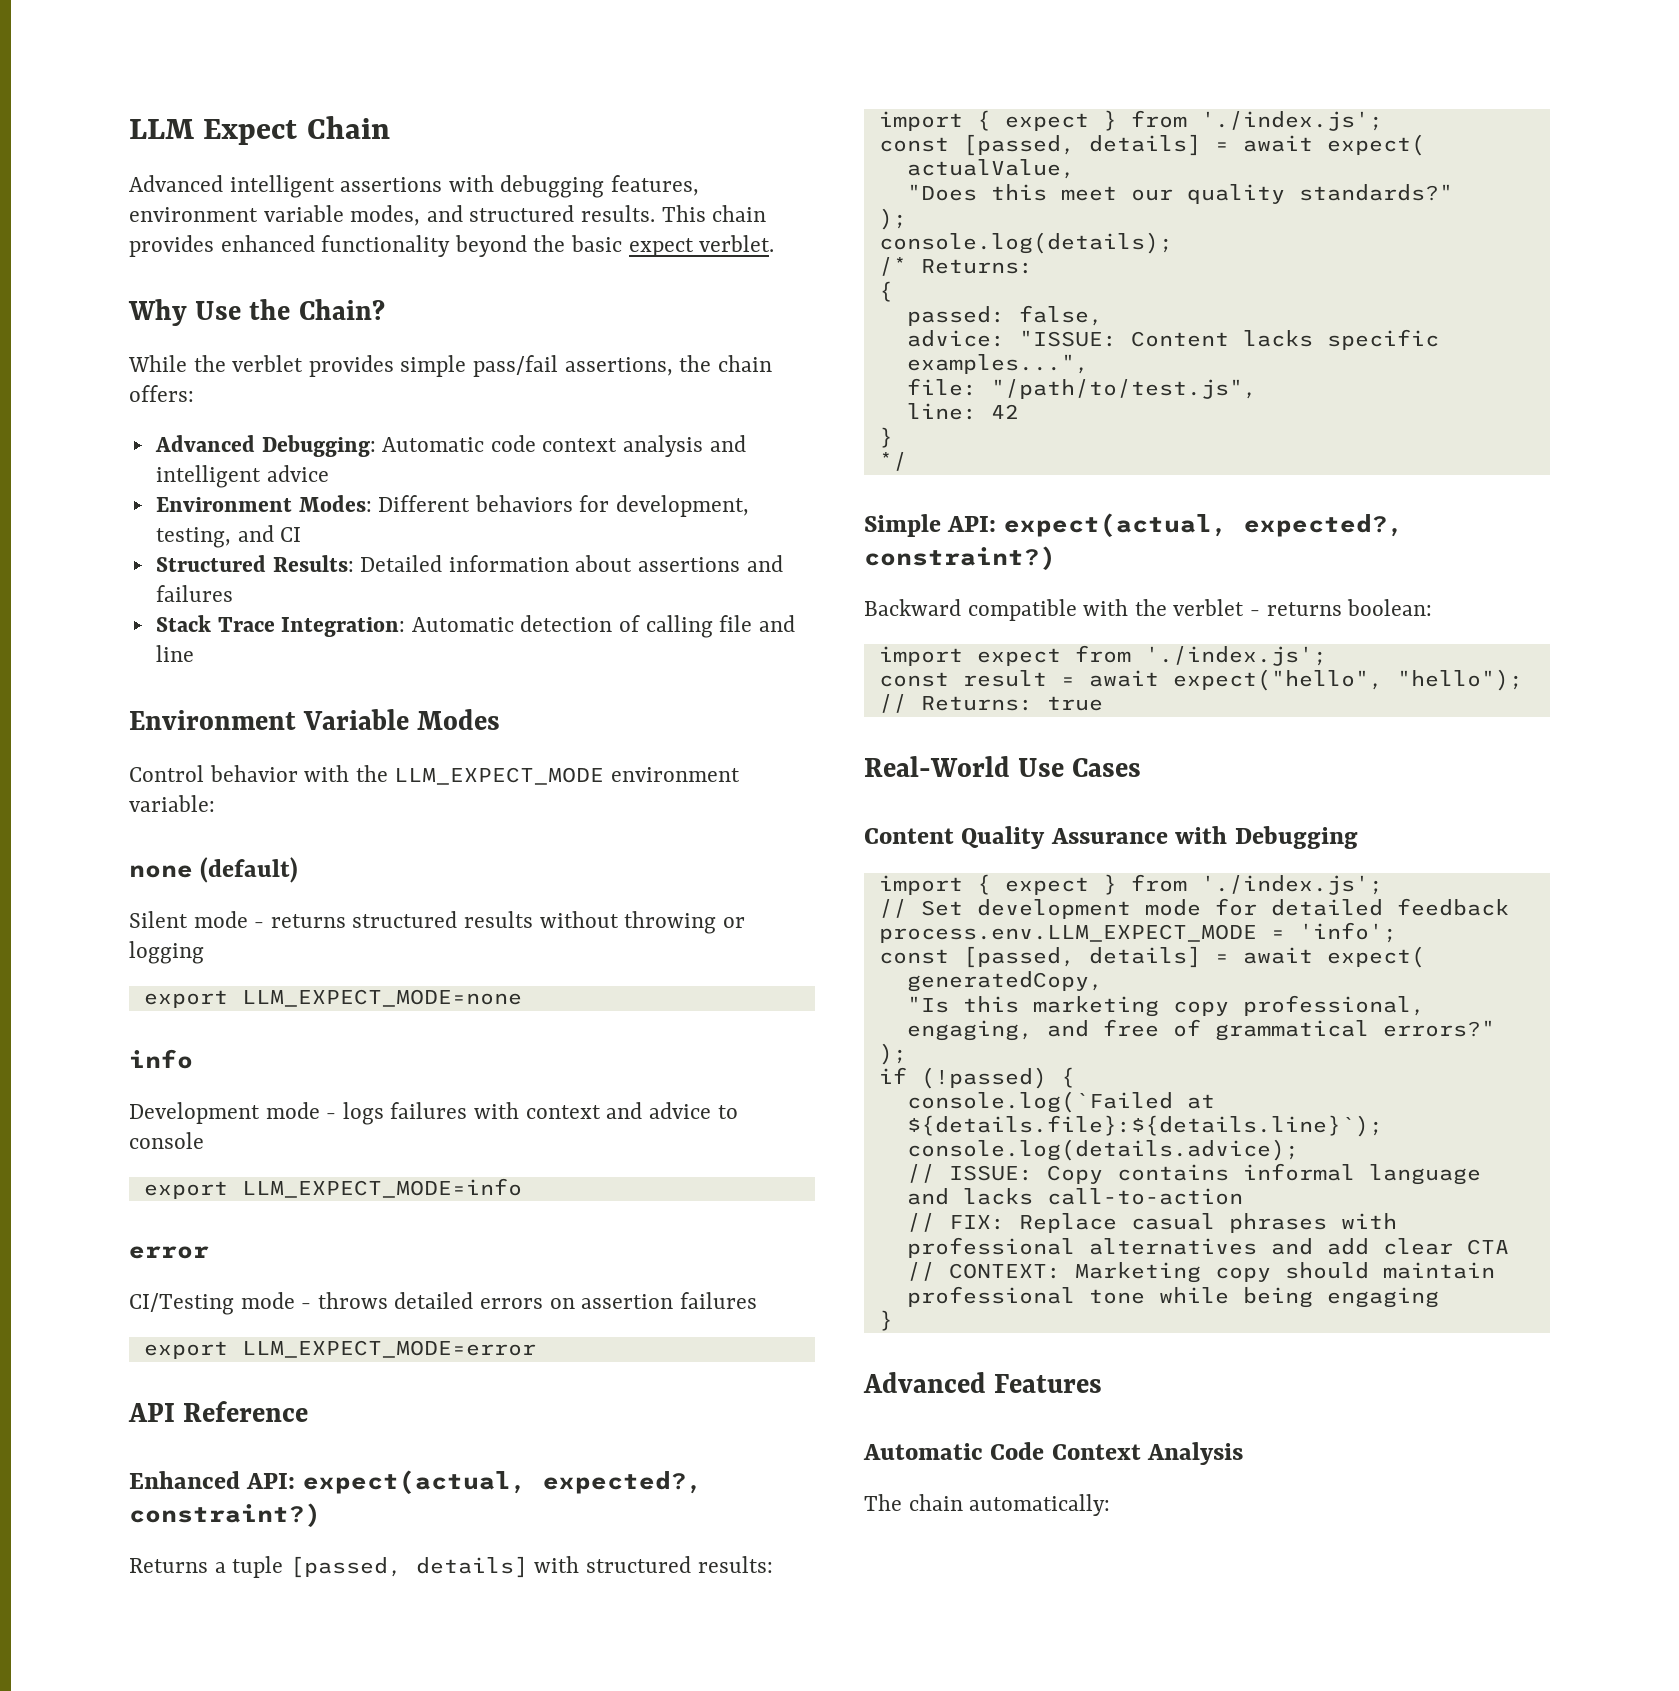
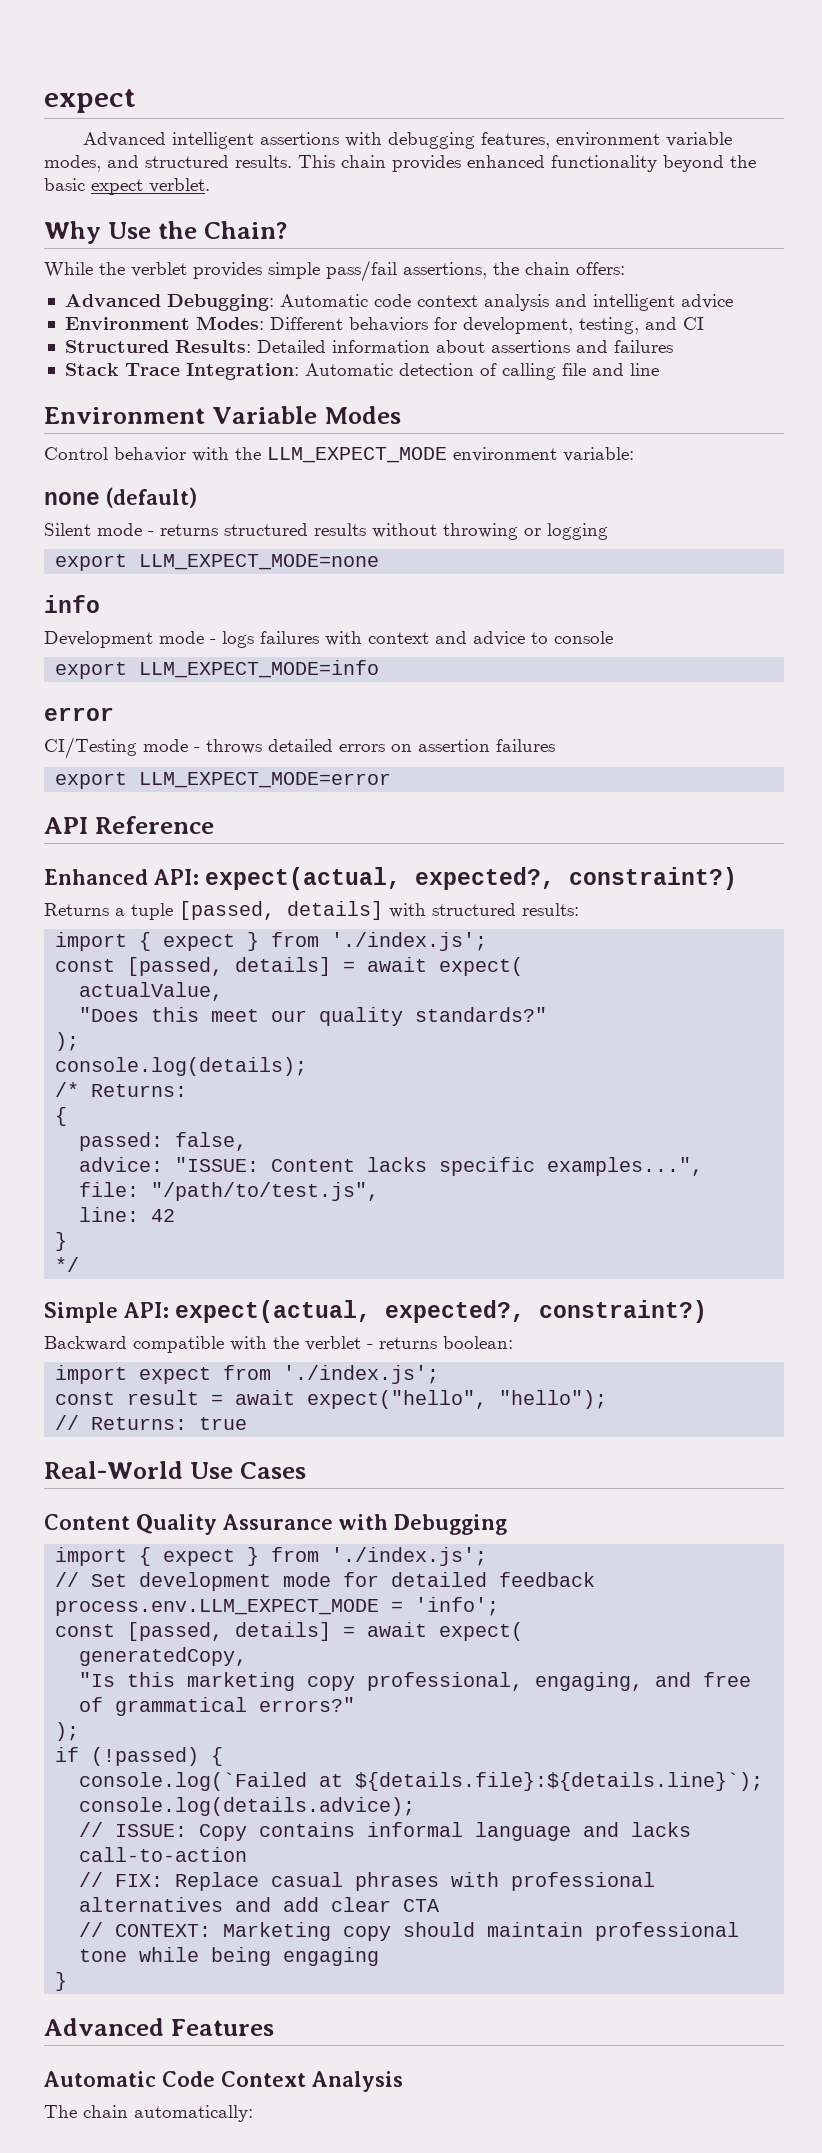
[129,116,390,145] LLM Expect Chain -> [44,89,136,113] expect

